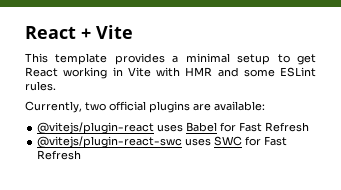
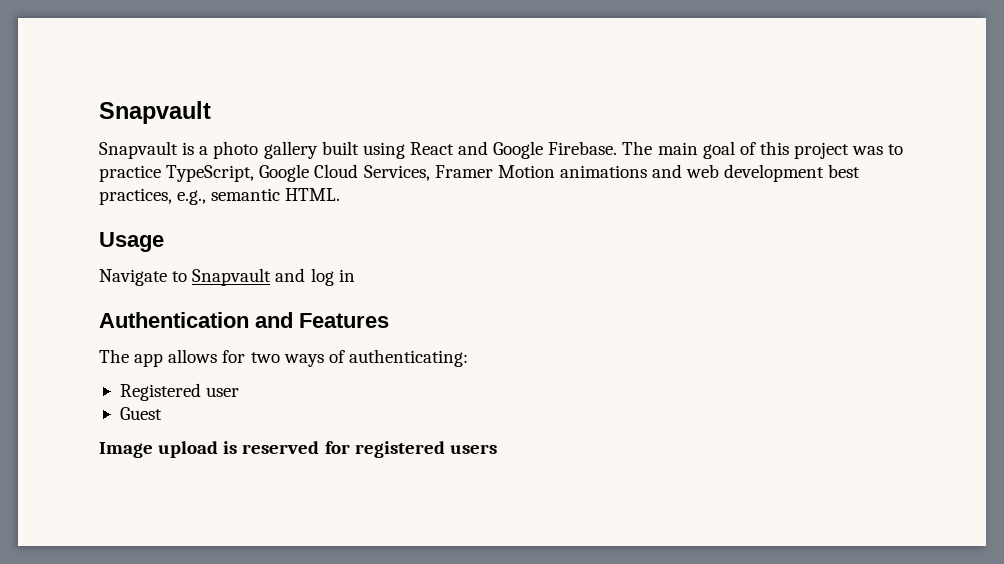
[25,25,133,39] [25,53,316,65] [25,67,316,79] [25,81,56,91] [25,101,265,113] [37,122,310,134] [37,136,288,148] [37,150,82,160] React + Vite // This template provides a minimal setup to get React working in Vite with HMR and some ESLint rules. // Currently, two official plugins are available: // @vitejs/plugin-react uses Babel for Fast Refresh // @vitejs/plugin-react-swc uses SWC for Fast Refresh -> [99,101,211,124] [99,141,904,159] [99,164,861,182] [99,188,341,205] [99,232,164,252] [99,268,355,286] [99,312,389,328] [99,349,468,367] [119,383,240,401] [119,407,162,420] [99,441,497,458] Snapvault // Snapvault is a photo gallery built using React and Google Firebase. The main goal of this project was to practice TypeScript, Google Cloud Services, Framer Motion animations and web development best practices, e.g., semantic HTML. // Usage // Navigate to Snapvault and log in // Authentication and Features // The app allows for two ways of authenticating: // Registered user // Guest // Image upload is reserved for registered users

